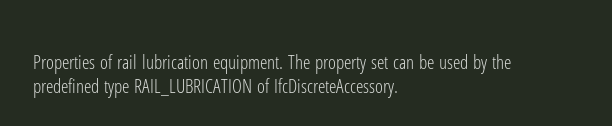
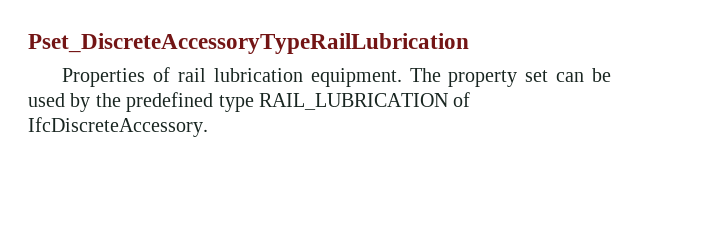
(33, 64) none -> [28,33,469,54] Pset_DiscreteAccessoryTypeRailLubrication //

